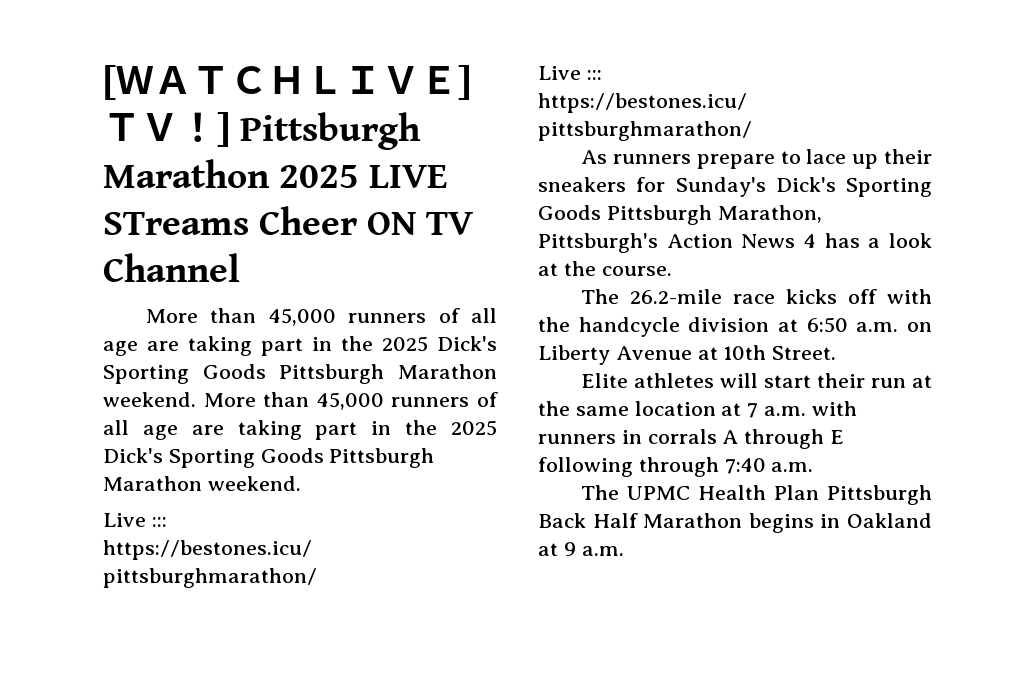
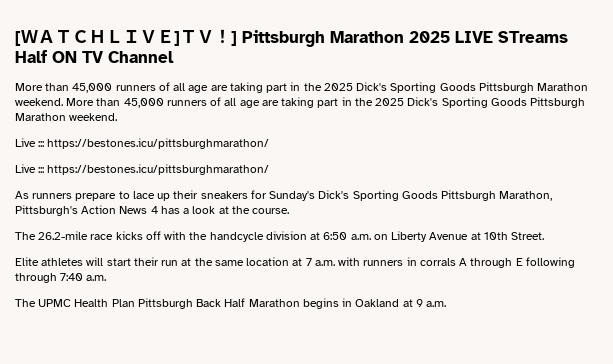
[259,206,358,235] Cheer -> [15,50,47,63] Half

